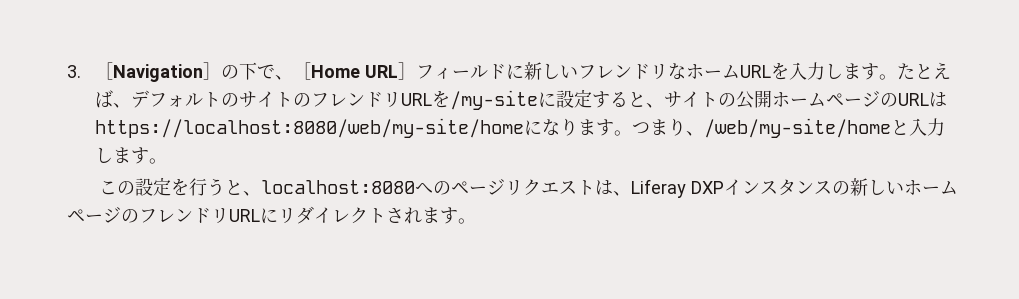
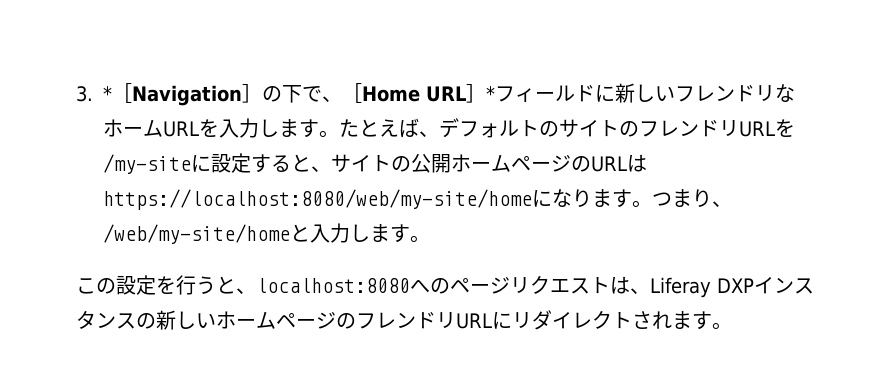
(81, 71) none -> [103,86,112,101] *
(416, 71) none -> [486,86,495,101] *

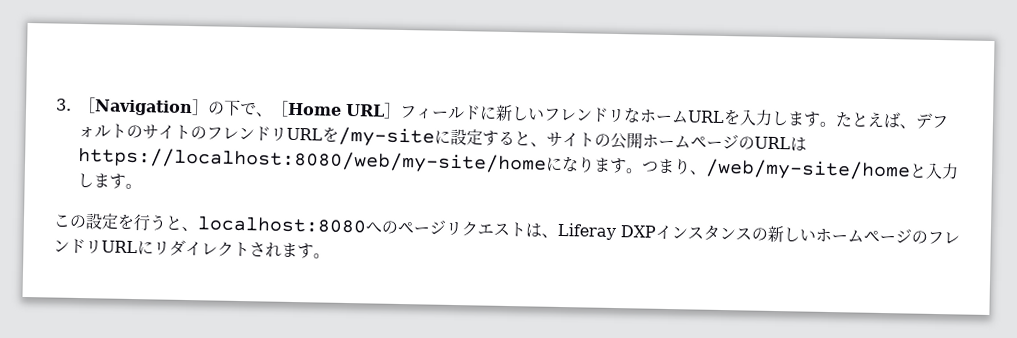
[103,86,112,101] * -> (72, 104) none
[486,86,495,101] * -> (401, 110) none

